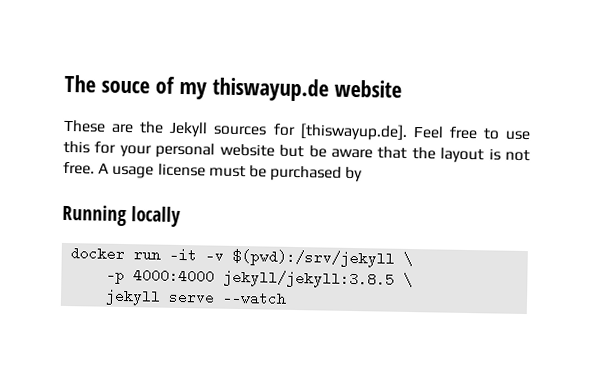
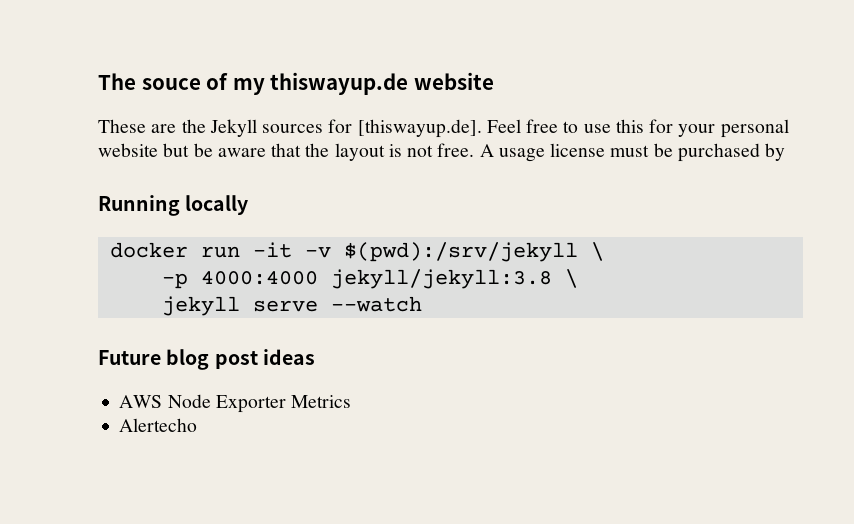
[223,269,396,289] jekyll/jekyll:3.8.5 -> [330,269,552,289] jekyll/jekyll:3.8
(288, 298) none -> [98,349,315,370] [119,394,352,413] [119,418,198,432] // Future blog post ideas // AWS Node Exporter Metrics // Alertecho

